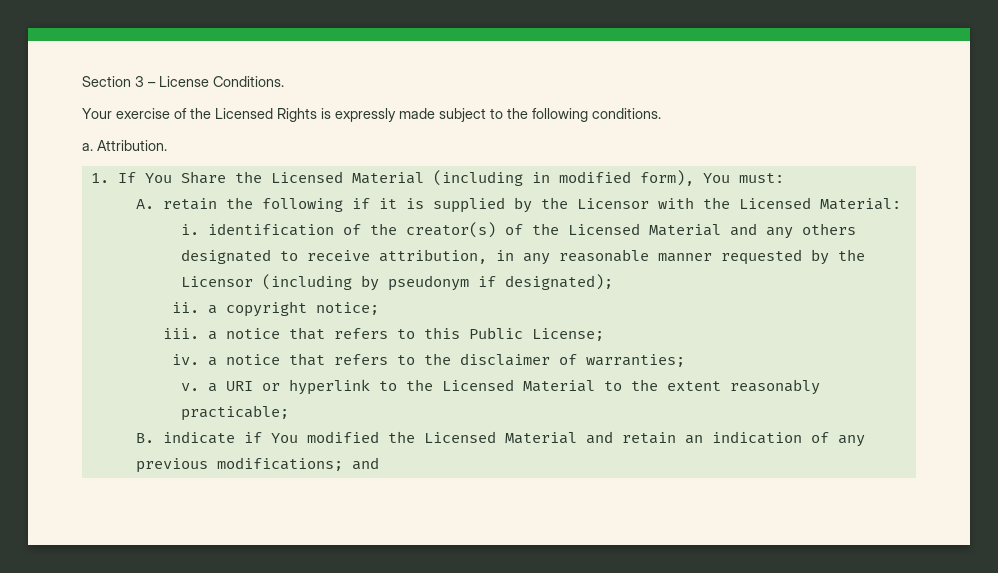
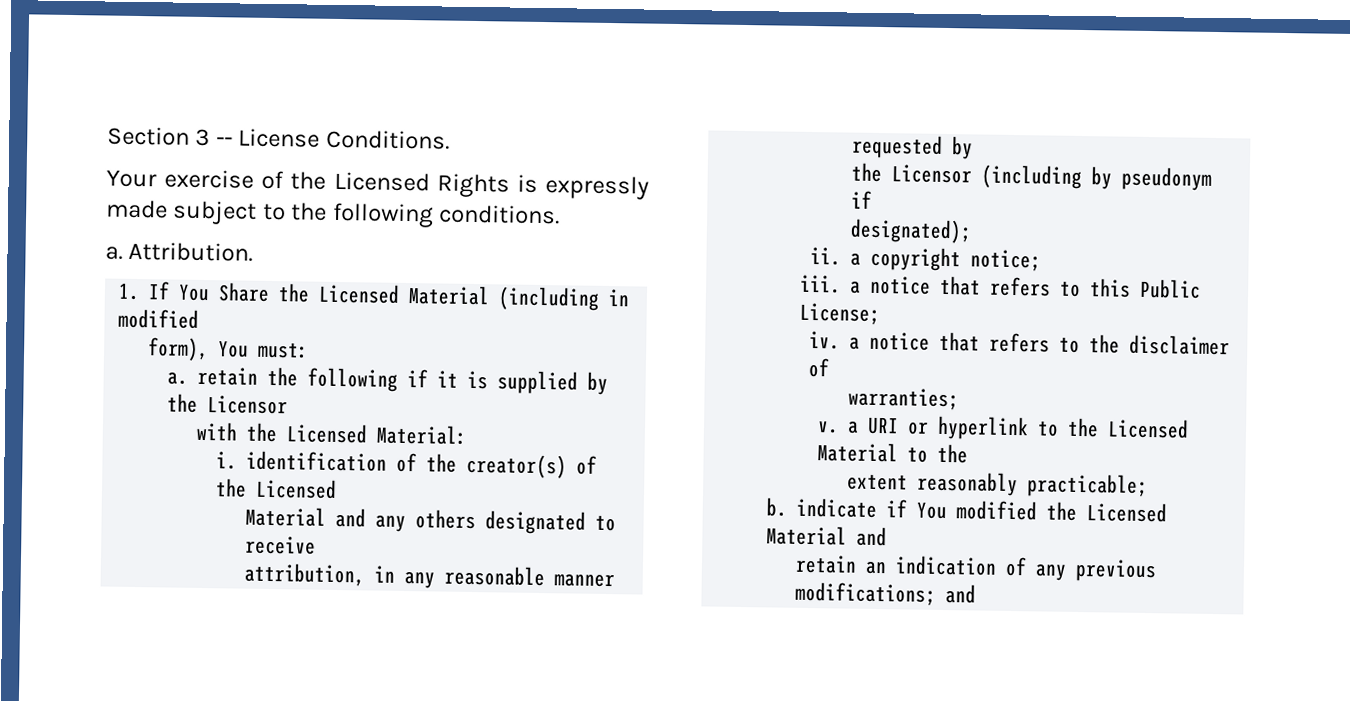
[148,82,156,87] – -> [215,137,233,146] --
(631, 177) none -> (200, 318) //
[135,199,154,209] A. -> [167,371,189,385] a.
(649, 203) none -> (289, 405) //
(640, 229) none -> (338, 488) //
(370, 255) none -> (317, 545) //
(829, 257) none -> (974, 148) //
(496, 281) none -> (873, 199) //
(577, 359) none -> (831, 367) //
(658, 385) none -> (969, 453) //
[135,433,154,443] B. -> [766,497,788,517] b.
(613, 437) none -> (888, 536) //

